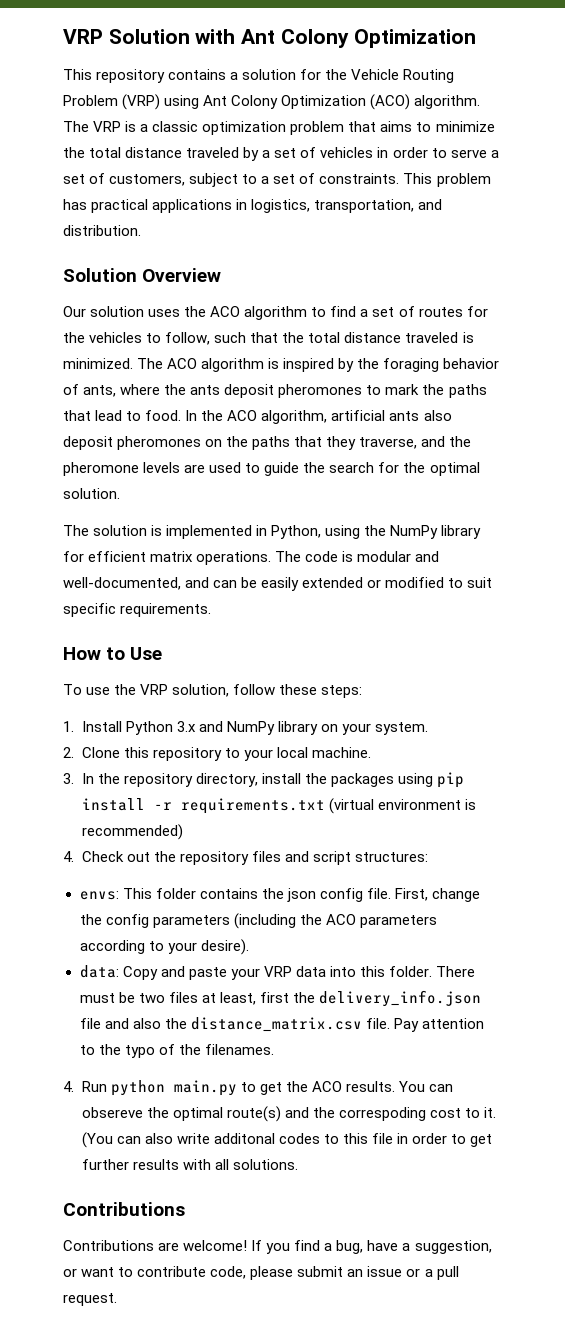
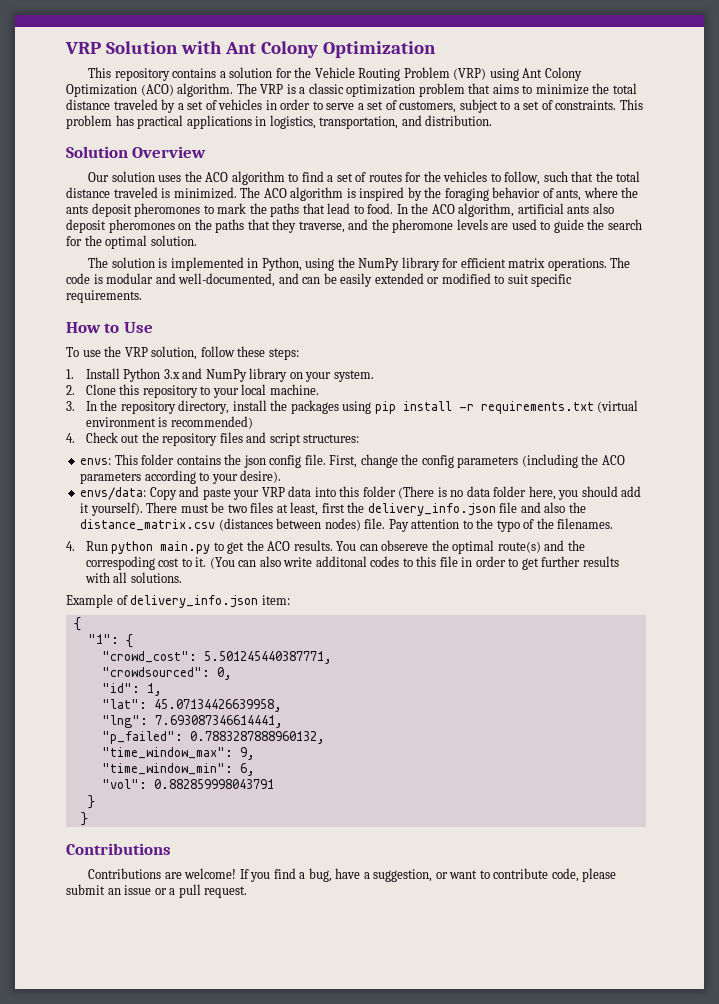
[79,965,119,978] data: -> [80,487,147,500] envs/data:
[388,966,432,977] folder. -> [362,486,642,500] [80,502,143,516] folder (There is no data folder here, you should add it yourself).
(362, 1024) none -> [218,518,361,531] (distances between nodes)
(298, 1164) none -> [66,594,290,608] [73,617,81,631] [87,634,133,648] [101,651,332,664] [101,667,232,680] [101,683,162,696] [101,699,282,712] [101,715,283,728] [101,731,325,744] [101,747,255,760] [101,763,255,776] [101,779,274,789] [87,795,95,809] [80,812,88,826] // Example of delivery_info.json item: // { // "1": { // "crowd_cost": 5.501245440387771, // "crowdsourced": 0, // "id": 1, // "lat": 45.07134426639958, // "lng": 7.693087346614441, // "p_failed": 0.7883287888960132, // "time_window_max": 9, // "time_window_min": 6, // "vol": 0.882859998043791 // } // }

